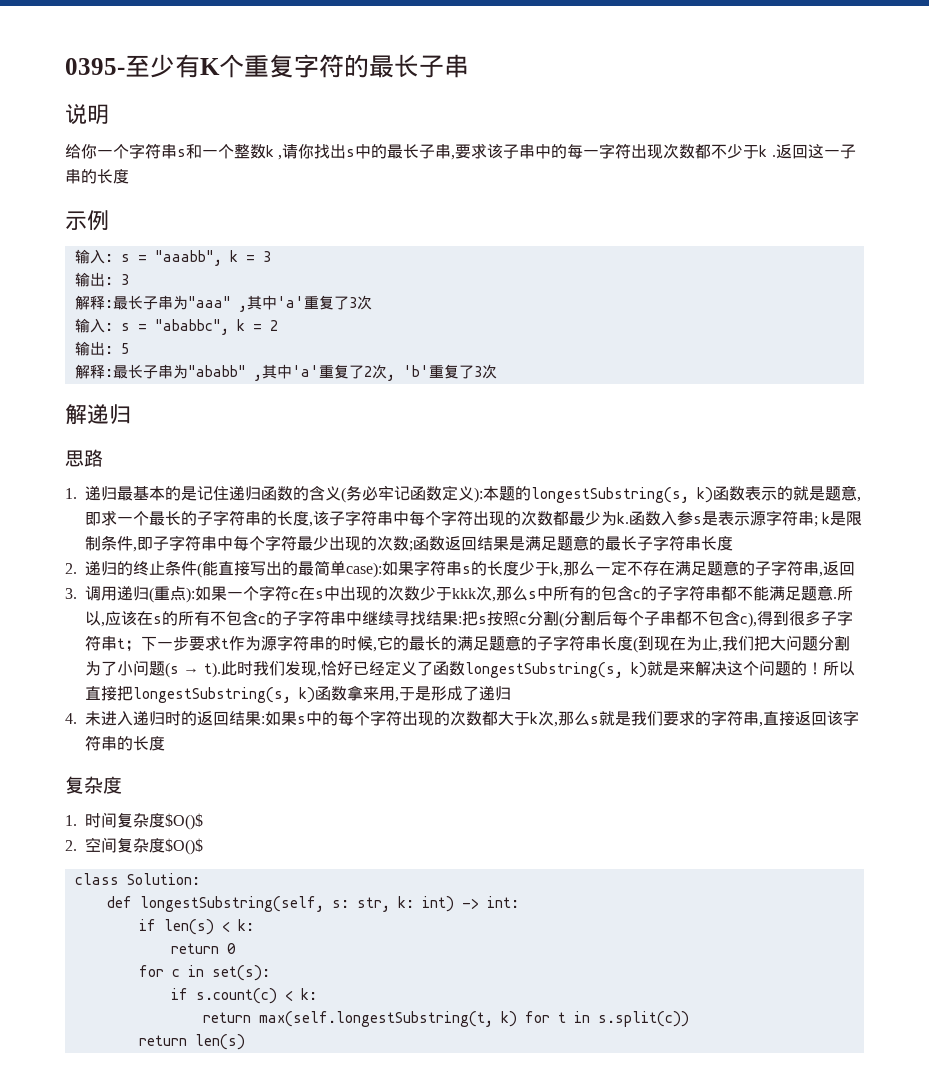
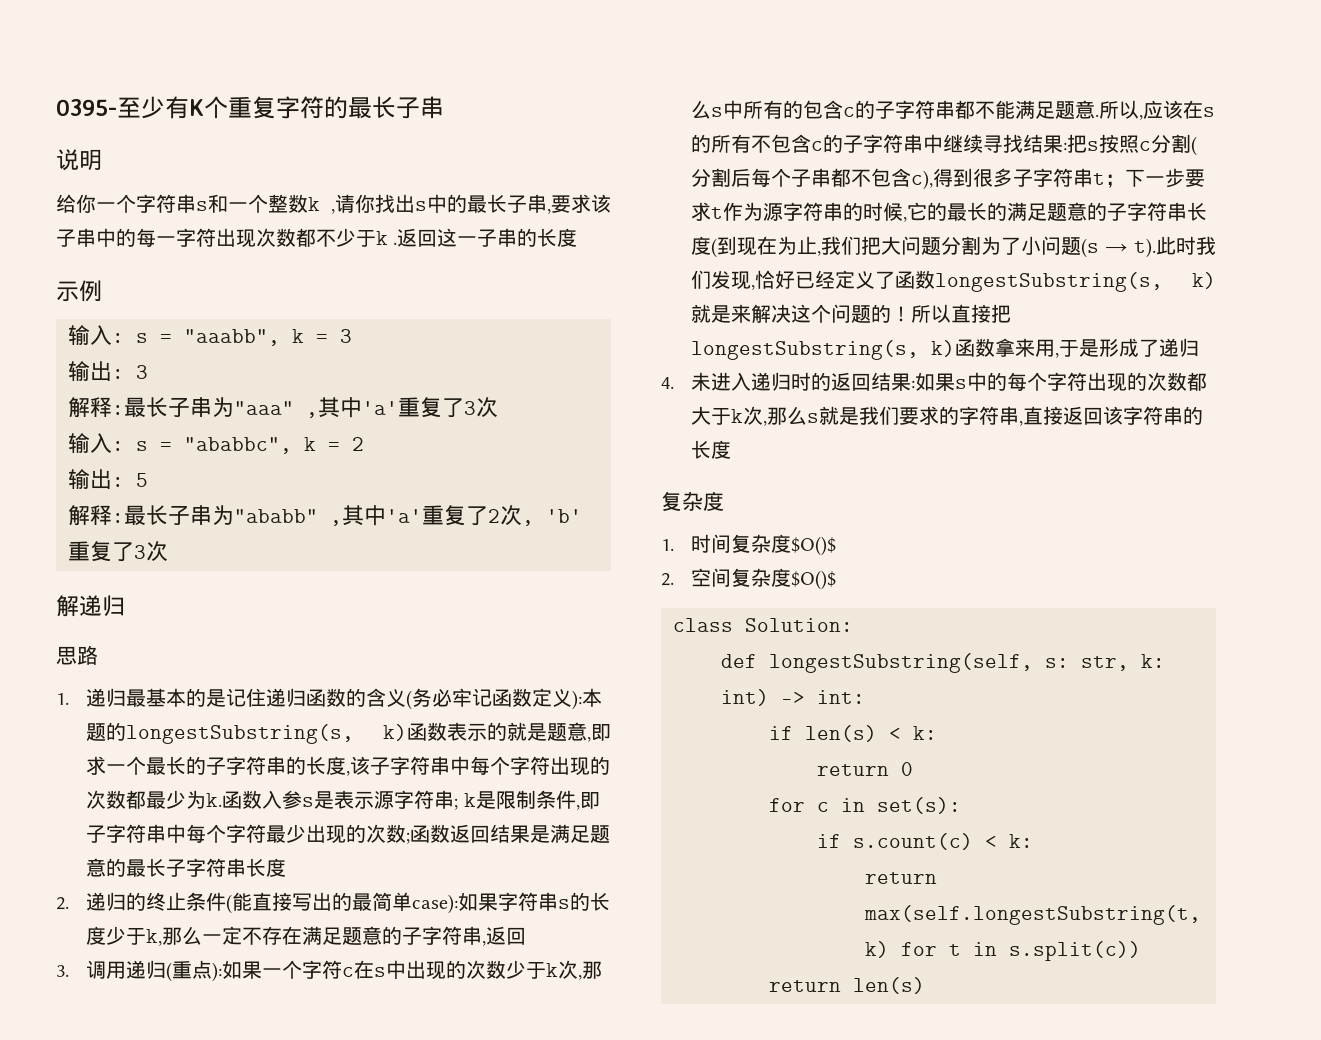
[452,588,476,599] kkk -> [546,963,559,977] k

